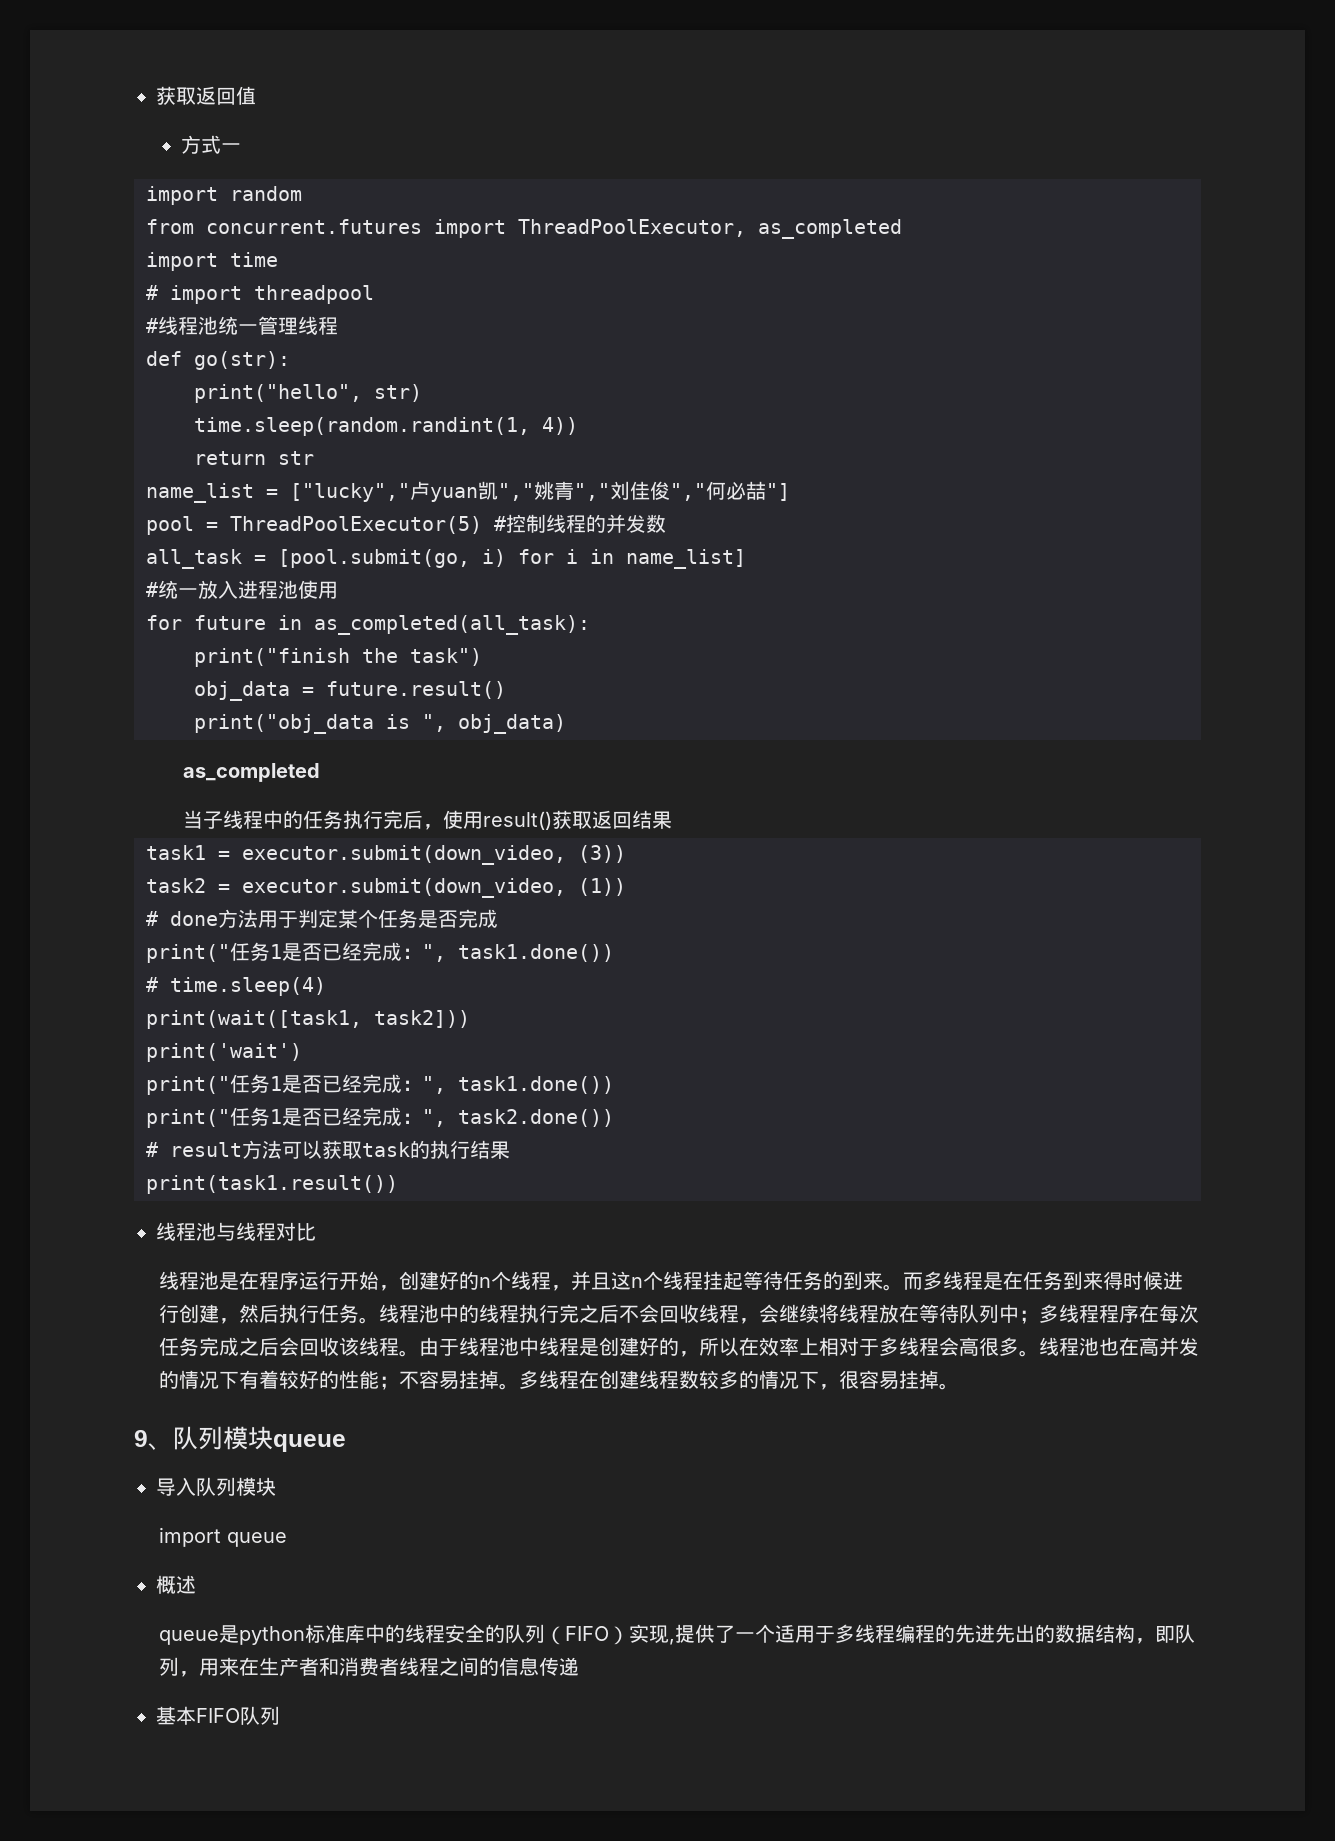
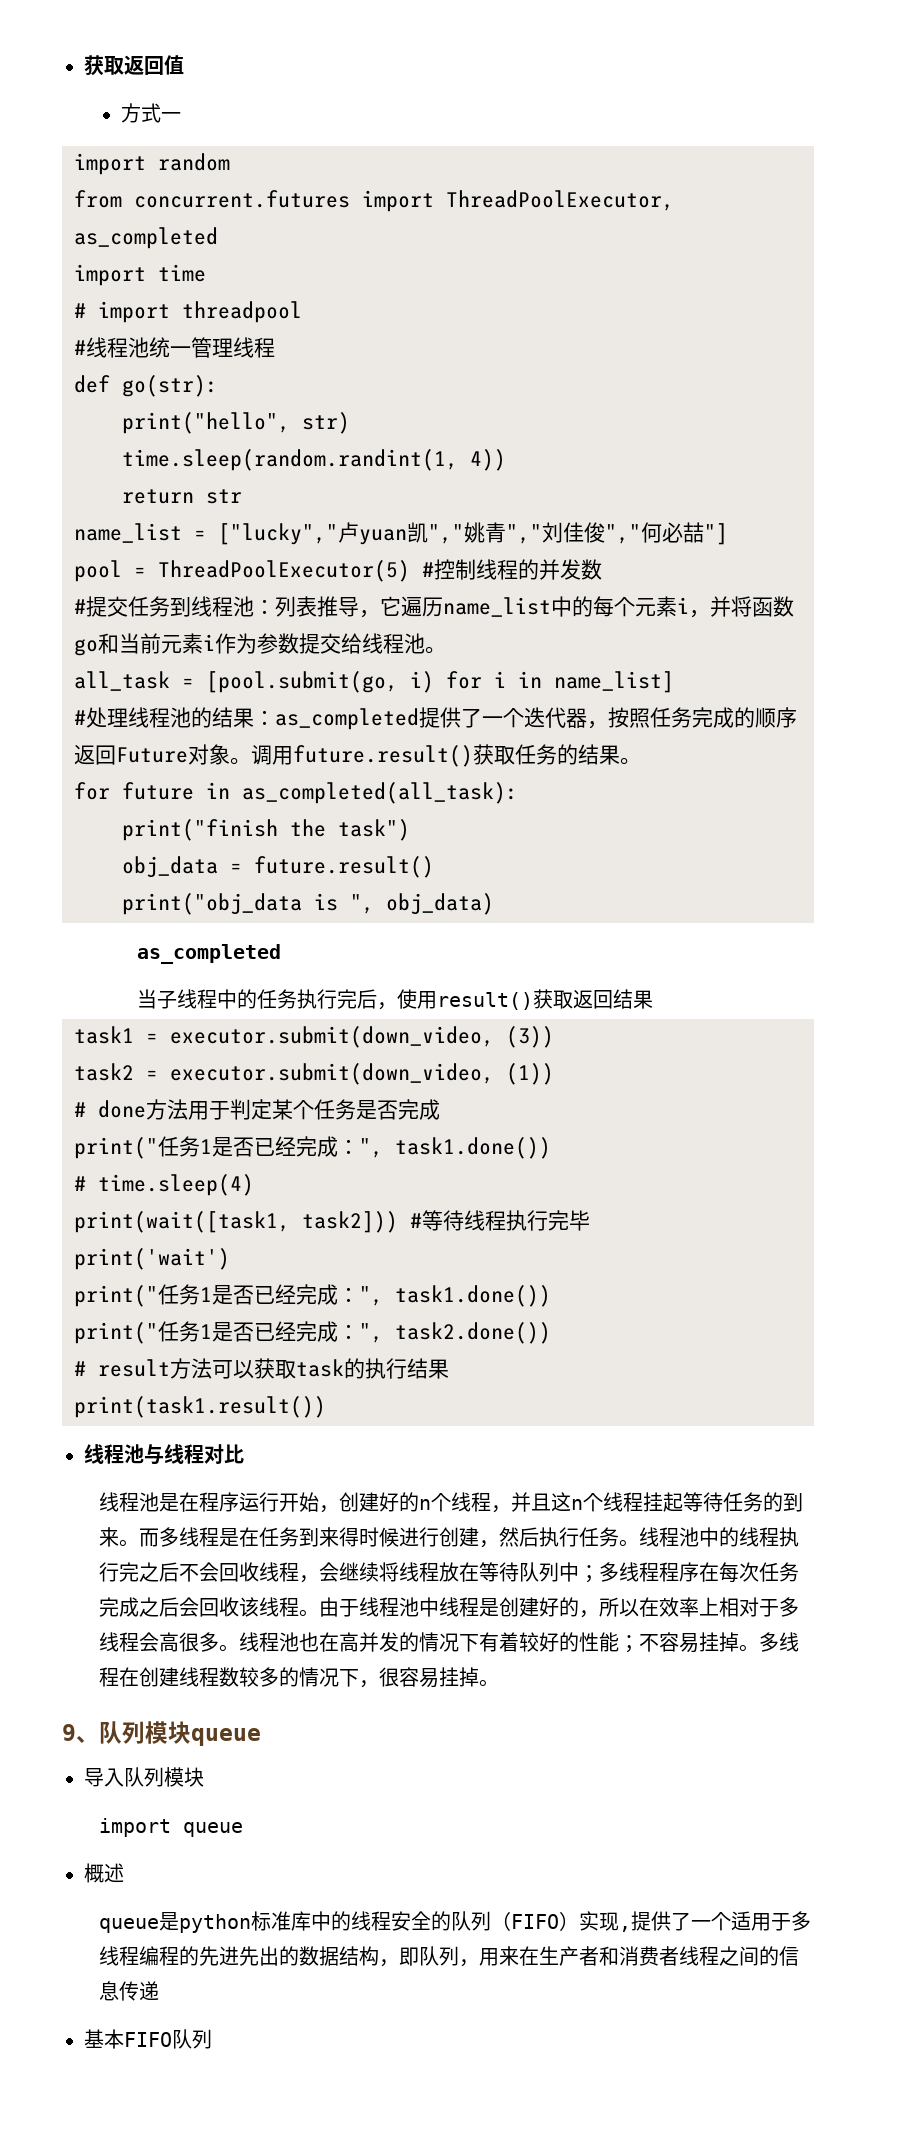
(666, 523) none -> [74,596,794,618] [74,633,446,656] // #提交任务到线程池：列表推导，它遍历name_list中的每个元素i，并将函数go和当前元素i作为参数提交给线程池。
[158,580,338,599] 统一放入进程池使用 -> [86,707,797,730] [74,744,641,767] 处理线程池的结果：as_completed提供了一个迭代器，按照任务完成的顺序返回Future对象。调用future.result()获取任务的结果。
(470, 1019) none -> [410,1210,590,1231] #等待线程执行完毕

